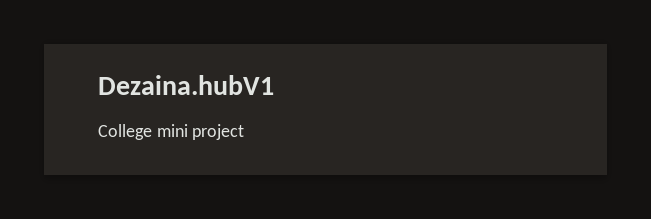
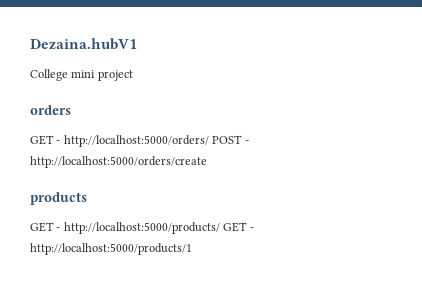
(245, 132) none -> [30,105,71,115] [30,135,249,147] [30,156,207,168] [30,192,87,205] [30,222,254,234] [30,243,192,255] // orders // GET - http://localhost:5000/orders/ POST - http://localhost:5000/orders/create // products // GET - http://localhost:5000/products/ GET - http://localhost:5000/products/1

